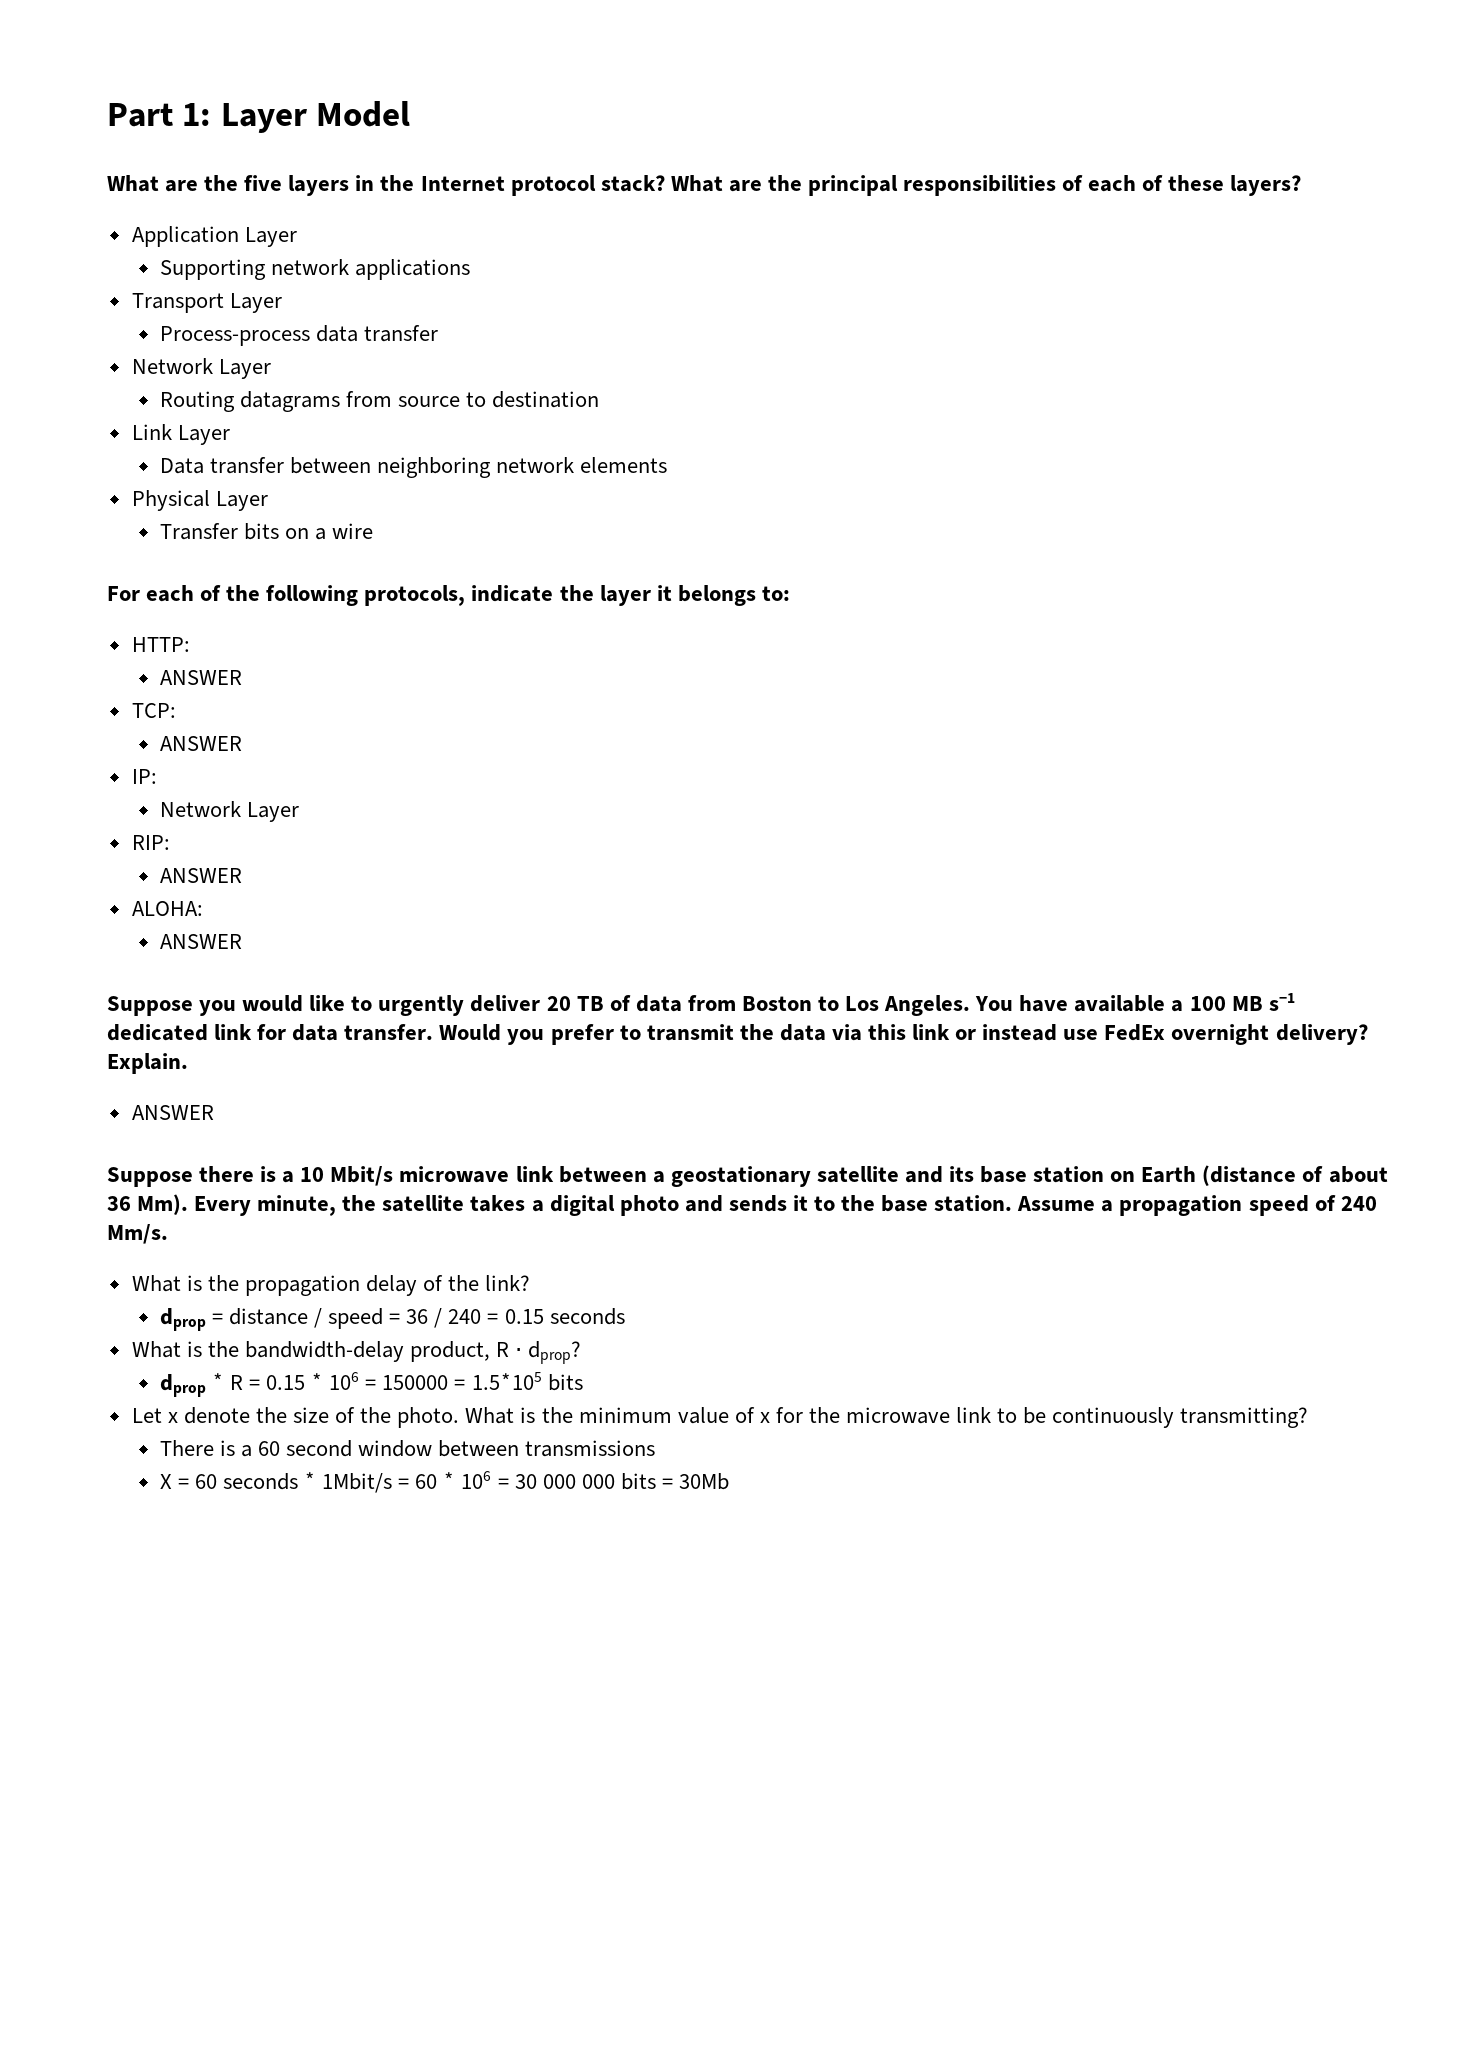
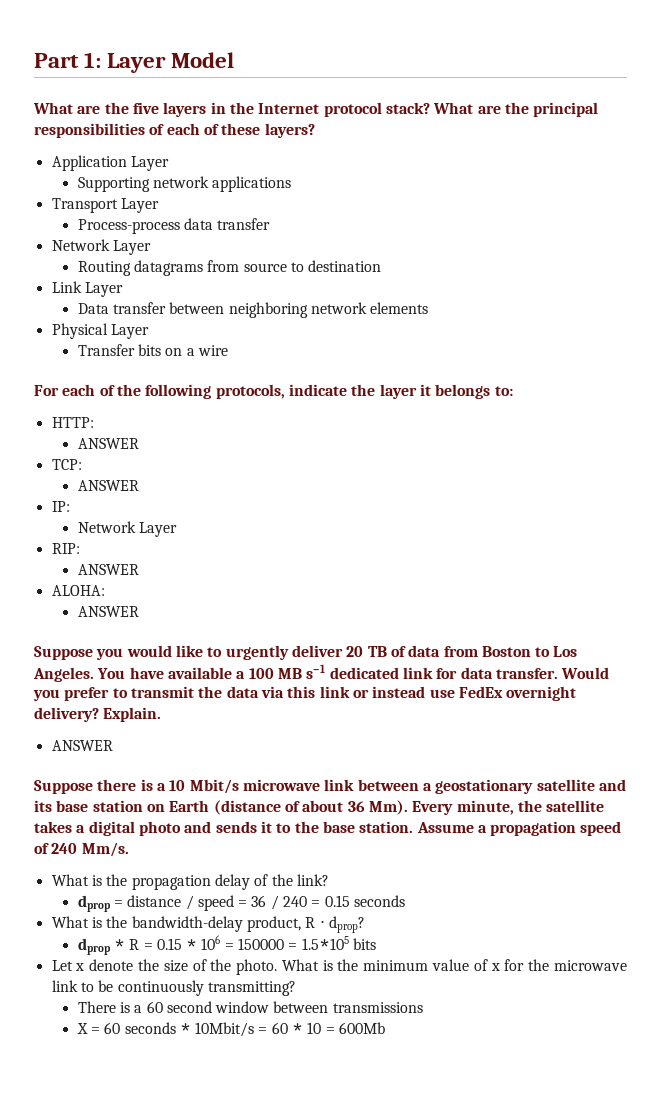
[322,1473,393,1493] 1Mbit/s -> [195,1022,255,1037] 10Mbit/s
[461,1471,729,1490] 106 = 30 000 000 bits = 30Mb -> [307,1022,386,1034] 10 = 600Mb

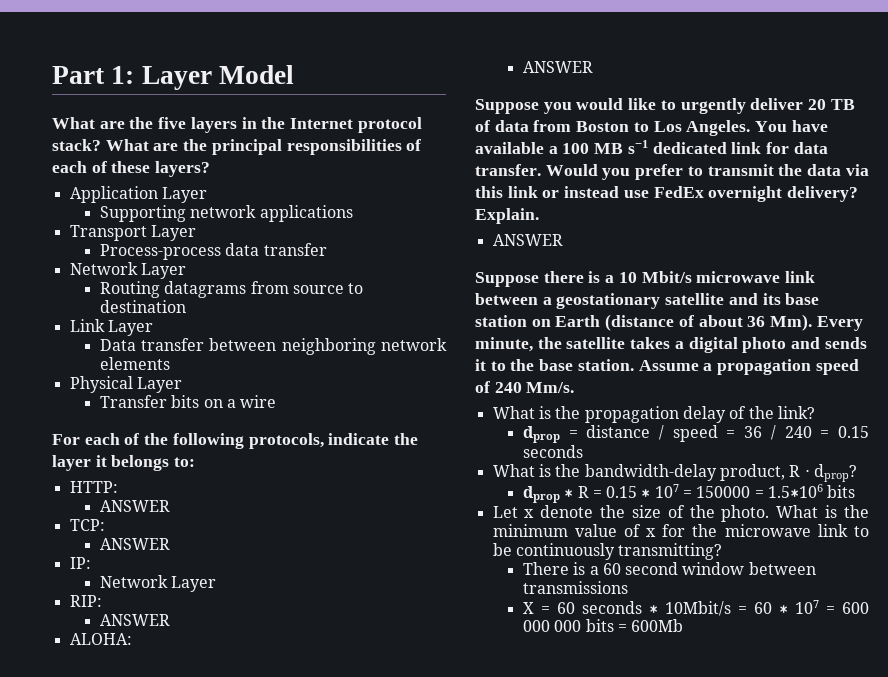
[201,935,221,950] 106 -> [654,484,679,498] 107
[301,936,349,950] 1.5*105 -> [768,484,824,498] 1.5*106
[307,1022,322,1034] 10 -> [794,600,869,614] [522,619,614,632] 107 = 600 000 000 bits

